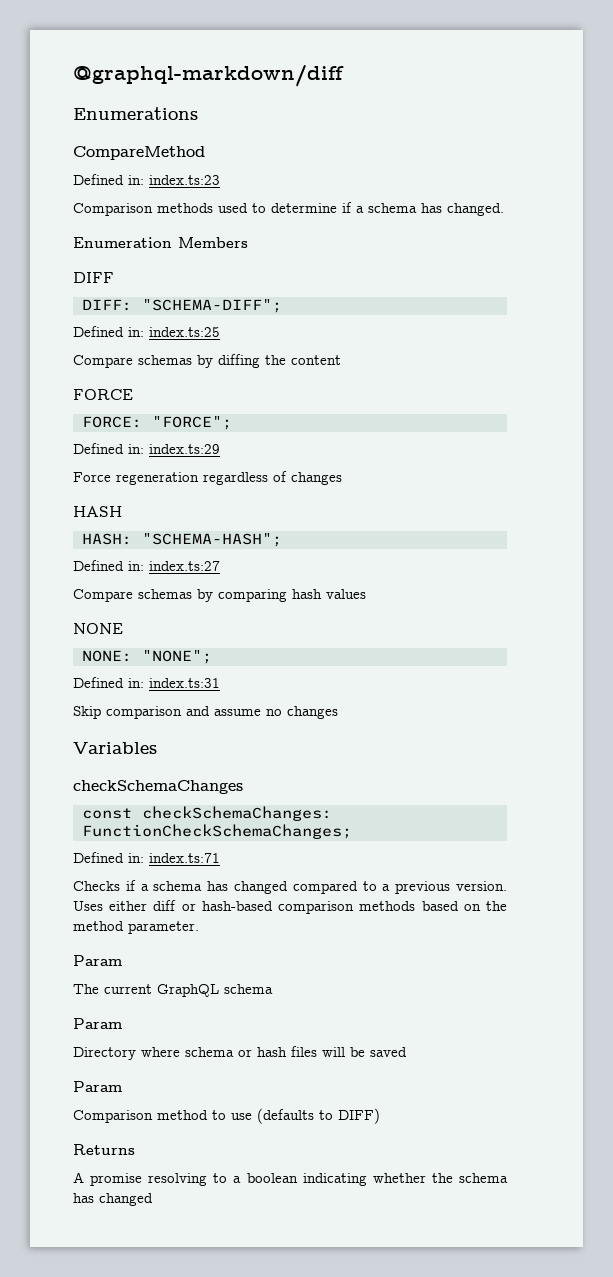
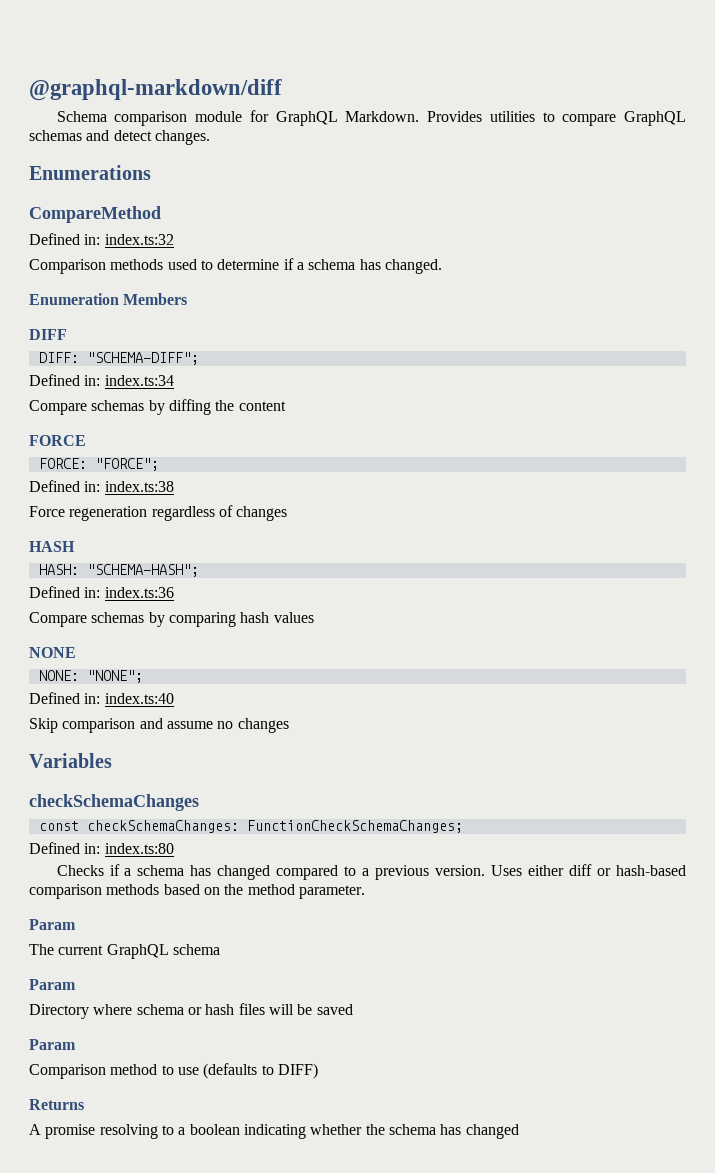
(344, 76) none -> [56,110,686,126] [29,130,210,145] // Schema comparison module for GraphQL Markdown. Provides utilities to compare GraphQL schemas and detect changes.
[149,175,220,185] index.ts:23 -> [104,234,174,245] index.ts:32
[149,327,220,337] index.ts:25 -> [104,375,174,386] index.ts:34
[149,444,220,454] index.ts:29 -> [104,481,174,492] index.ts:38
[149,561,220,571] index.ts:27 -> [104,587,174,598] index.ts:36
[149,678,220,688] index.ts:31 -> [104,693,174,704] index.ts:40
[149,853,220,863] index.ts:71 -> [104,843,174,854] index.ts:80

